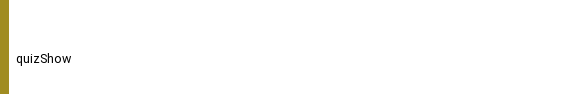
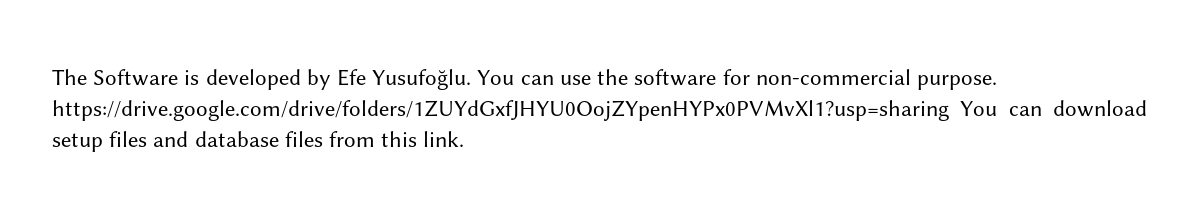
[16,53,72,66] quizShow -> [52,69,997,90] [52,100,1147,121] [52,131,465,152] The Software is developed by Efe Yusufoğlu. You can use the software for non-commercial purpose. https://drive.google.com/drive/folders/1ZUYdGxfJHYU0OojZYpenHYPx0PVMvXl1?usp=sharing You can download setup files and database files from this link.

